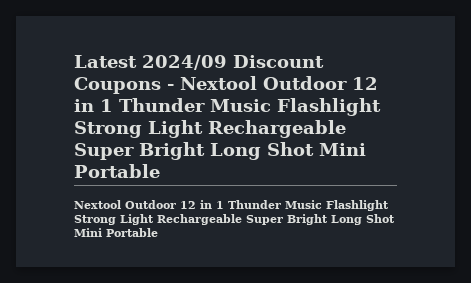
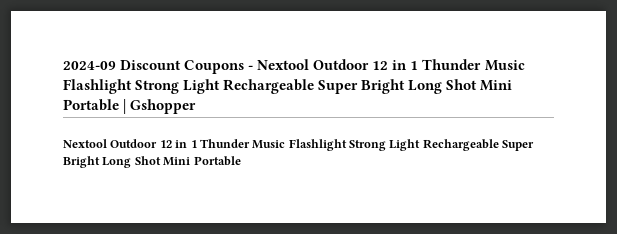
[74,55,227,70] Latest 2024/09 -> [63,61,116,70] 2024-09
(160, 171) none -> [123,99,197,114] | Gshopper

